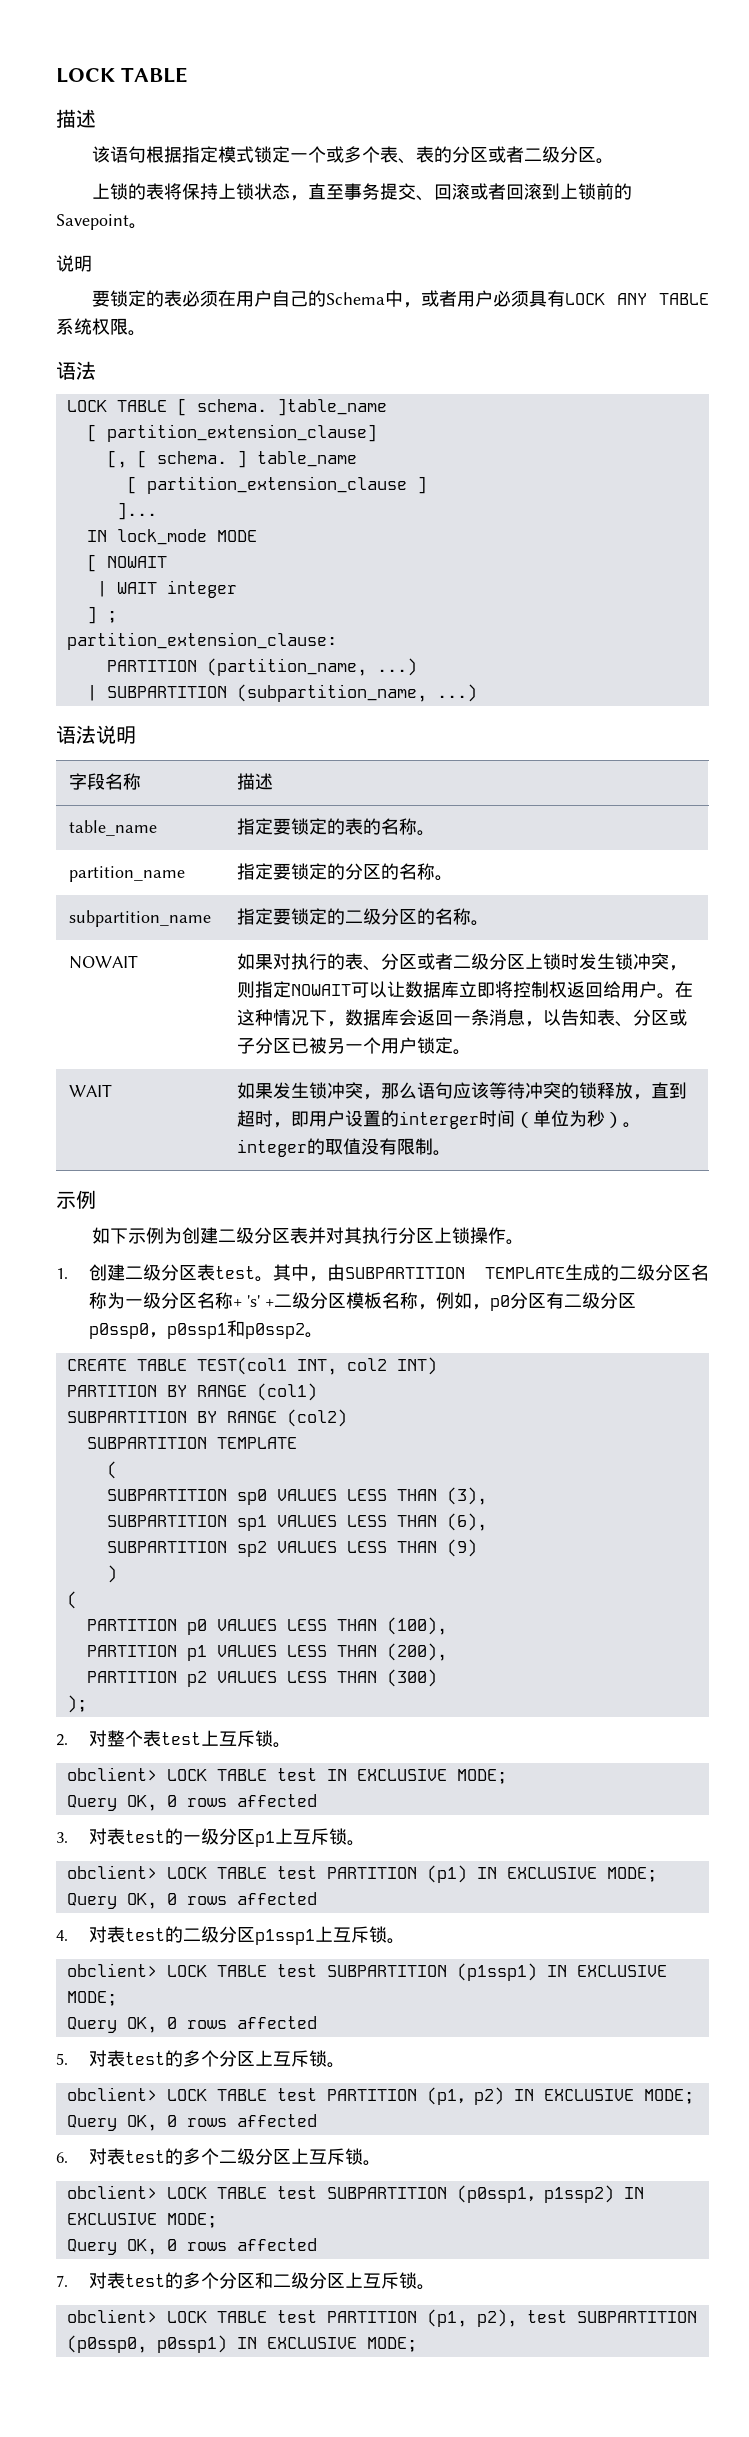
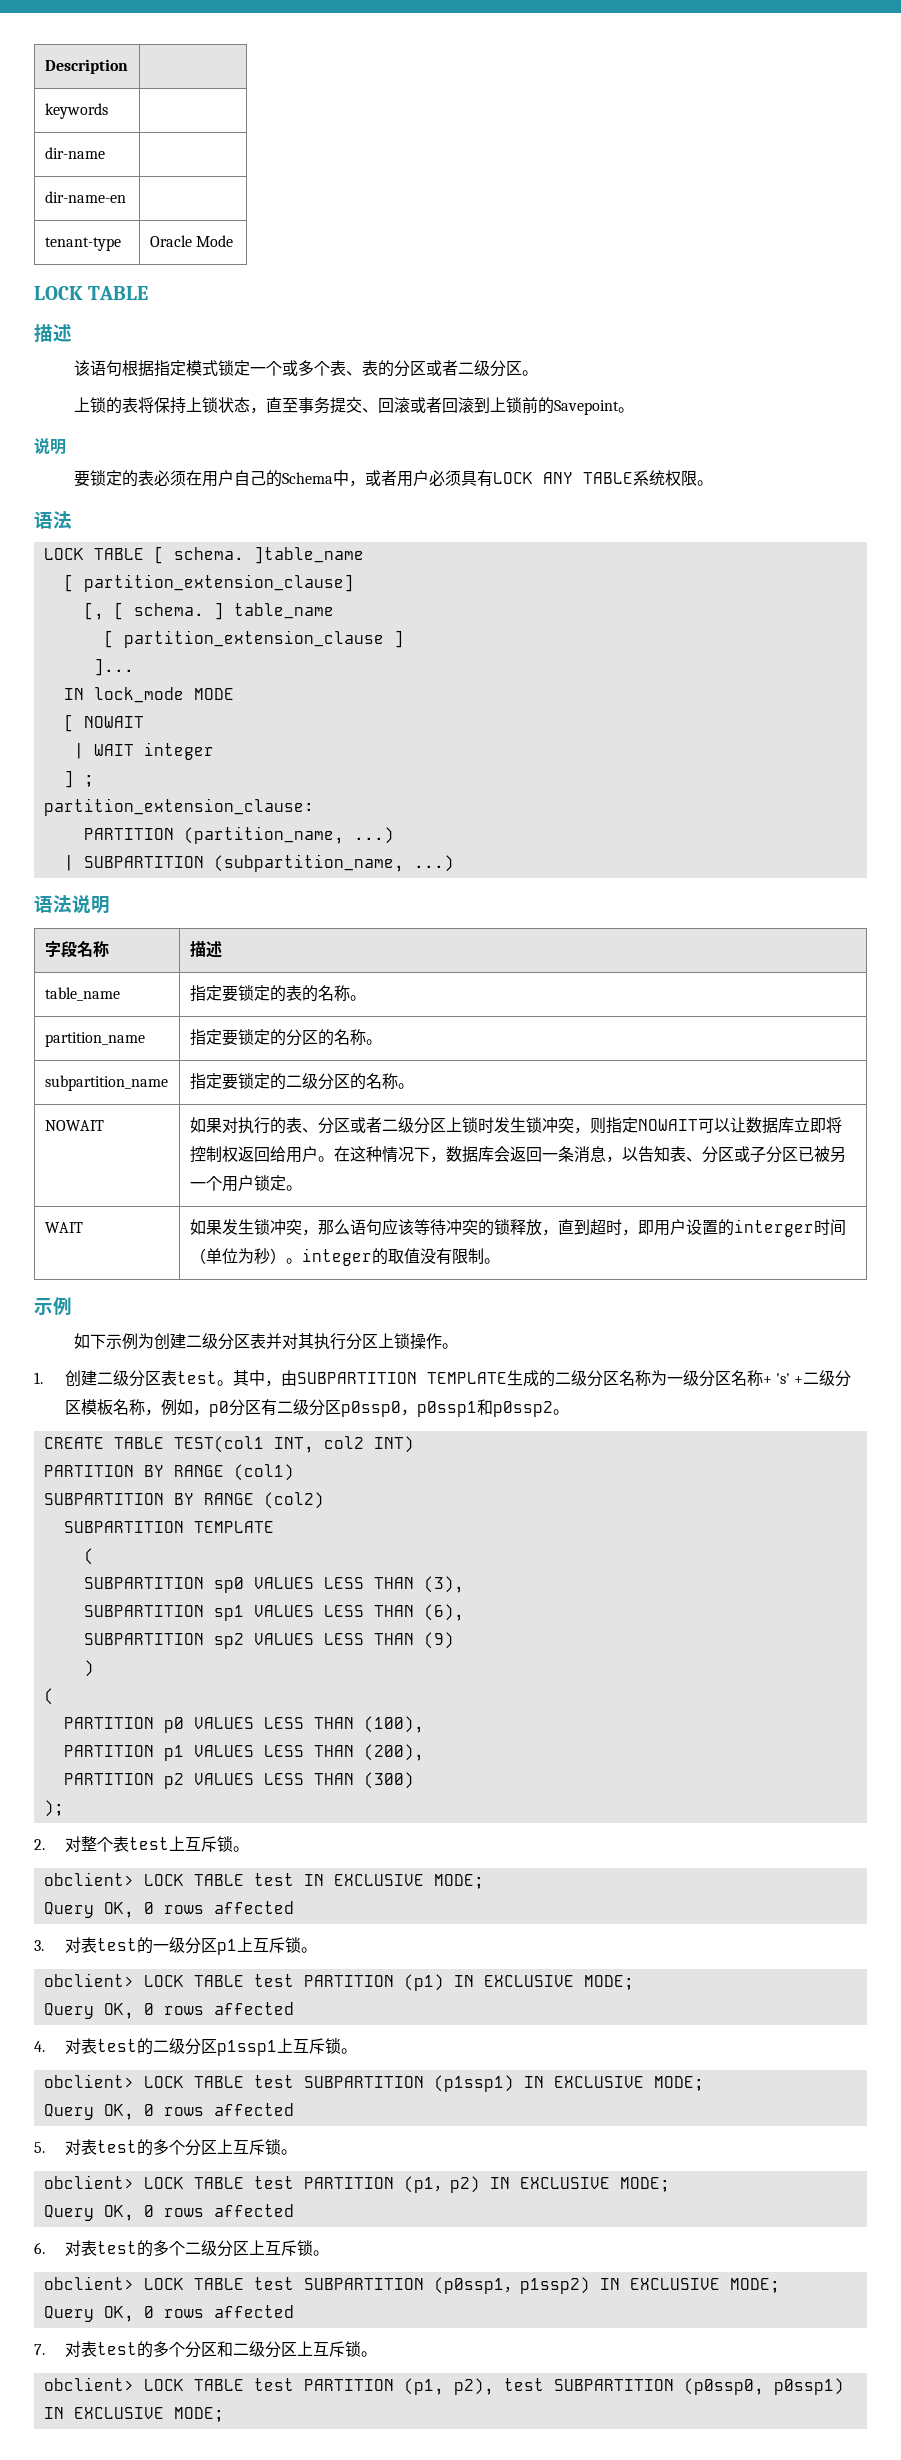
(56, 75) none -> [44,59,128,74] [44,103,108,119] [44,147,105,159] [44,191,126,203] [44,237,121,251] [149,235,234,247] Description | // keywords | // dir-name | // dir-name-en | // tenant-type | Oracle Mode //

